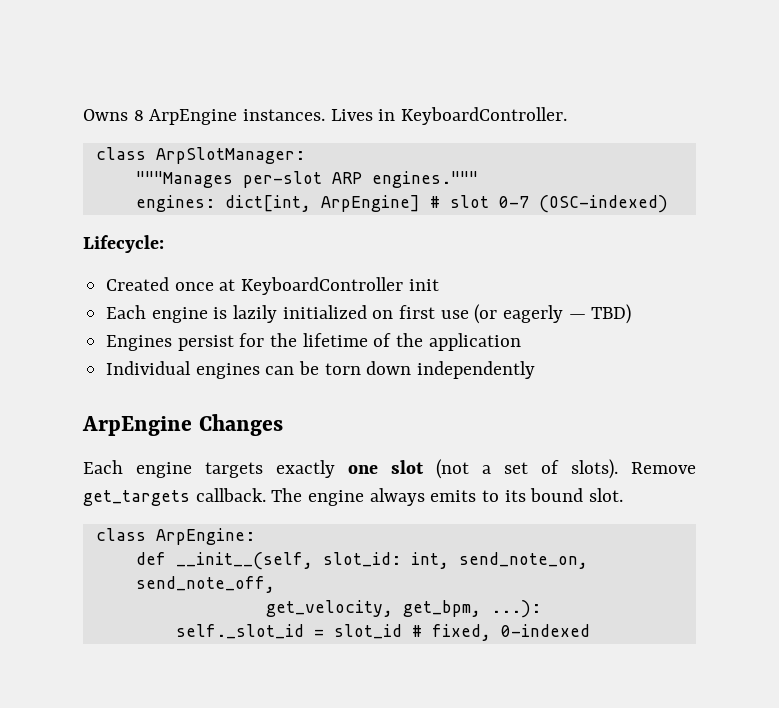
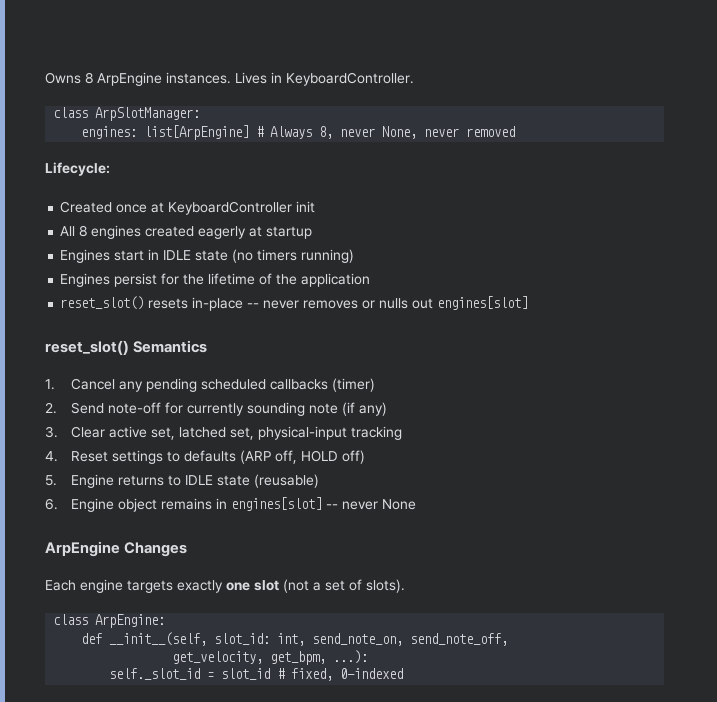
[135,171,478,188] [135,195,668,213] """Manages per-slot ARP engines.""" // engines: dict[int, ArpEngine] # slot 0-7 (OSC-indexed) -> [81,125,516,140] engines: list[ArpEngine] # Always 8, never None, never removed
[106,304,632,324] Each engine is lazily initialized on first use (or eagerly — TBD) -> [60,225,313,239] [60,249,355,263] All 8 engines created eagerly at startup // Engines start in IDLE state (no timers running)
[106,361,536,379] Individual engines can be torn down independently -> [60,296,529,311] [45,340,208,355] [45,378,375,392] [45,402,387,416] [45,426,402,440] [45,450,365,464] [45,474,319,488] [45,497,416,512] reset_slot() resets in-place -- never removes or nulls out engines[slot] // reset_slot() Semantics // 1. Cancel any pending scheduled callbacks (timer) // 2. Send note-off for currently sounding note (if any) // 3. Clear active set, latched set, physical-input tracking // 4. Reset settings to defaults (ARP off, HOLD off) // 5. Engine returns to IDLE state (reusable) // 6. Engine object remains in engines[slot] -- never None
[631,462,696,474] [83,488,624,506] Remove get_targets callback. The engine always emits to its bound slot. -> (405, 586) none

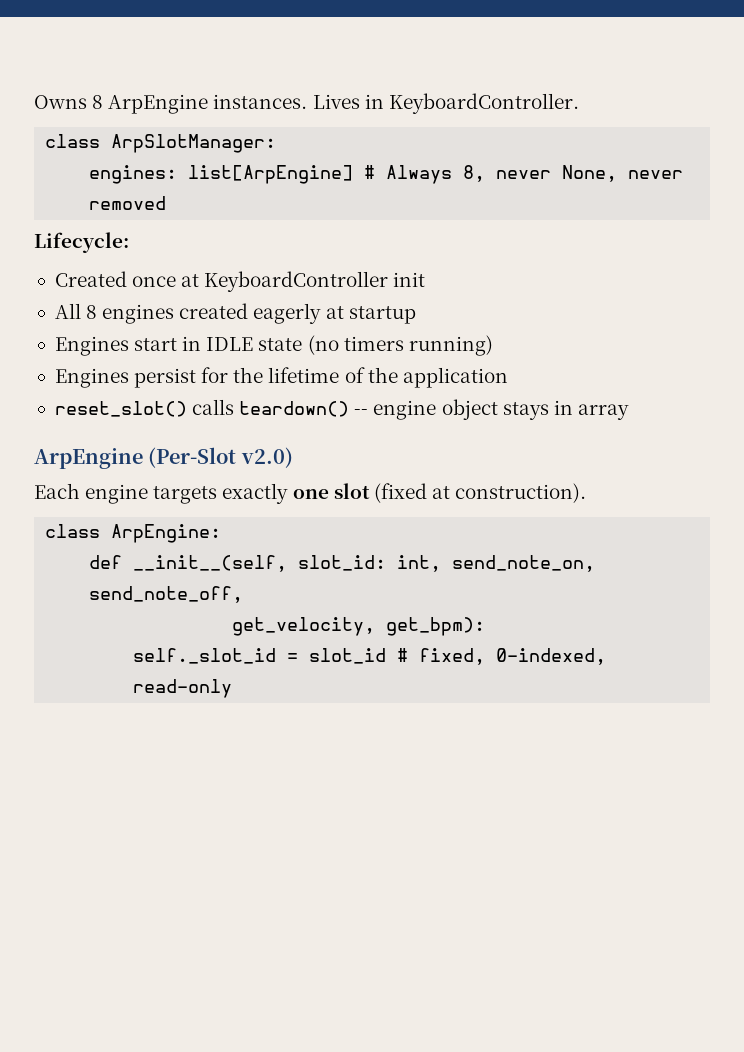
[148,296,529,311] [45,340,208,355] [45,378,375,392] [45,402,387,416] [45,426,402,440] [45,450,365,464] [45,474,319,488] [45,497,416,512] [45,541,188,557] resets in-place -- never removes or nulls out engines[slot] // reset_slot() Semantics // 1. Cancel any pending scheduled callbacks (timer) // 2. Send note-off for currently sounding note (if any) // 3. Clear active set, latched set, physical-input tracking // 4. Reset settings to defaults (ARP off, HOLD off) // 5. Engine returns to IDLE state (reusable) // 6. Engine object remains in engines[slot] -- never None // ArpEngine Changes -> [192,399,629,420] [34,447,293,469] calls teardown() -- engine object stays in array // ArpEngine (Per-Slot v2.0)
[283,579,405,593] (not a set of slots). -> [373,483,587,503] (fixed at construction).
[270,650,369,665] get_bpm, ...): -> [386,617,486,636] get_bpm):
[340,668,404,679] 0-indexed -> [496,648,607,665] [133,679,233,698] 0-indexed, read-only

